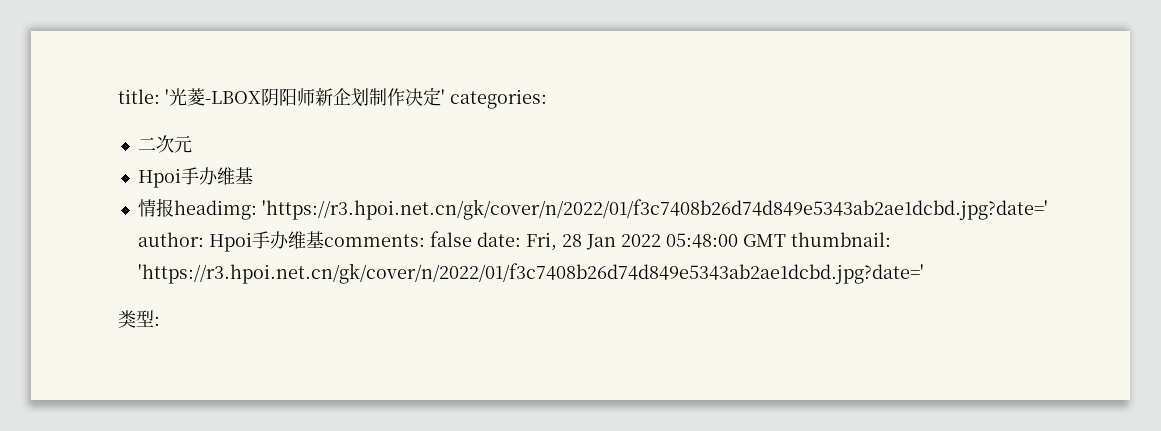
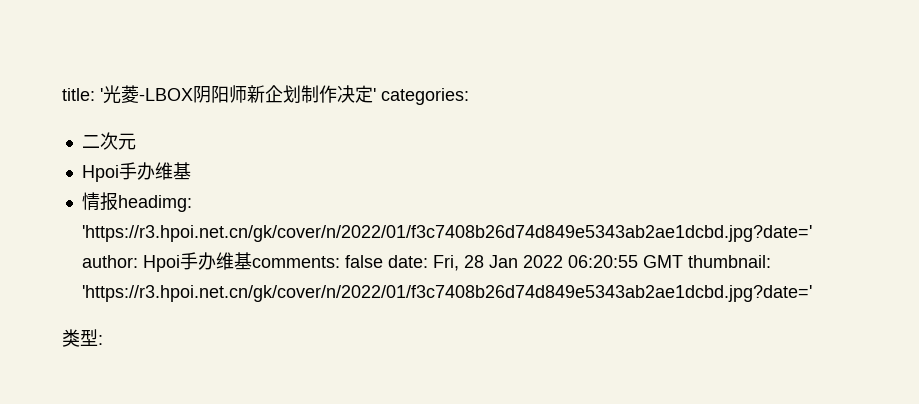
[665,233,738,248] 05:48:00 -> [567,255,638,268] 06:20:55

